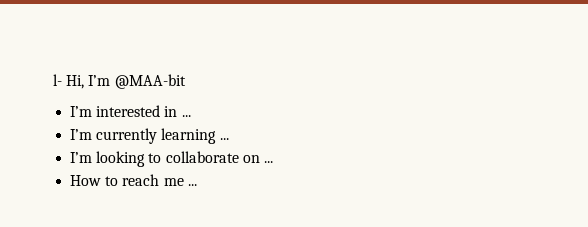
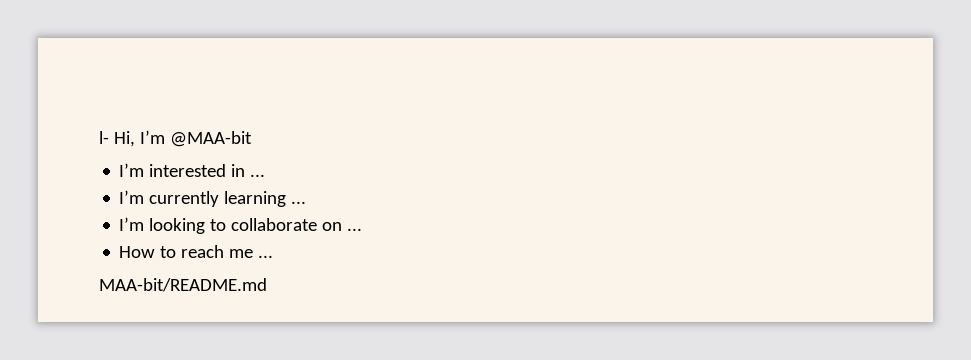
(197, 185) none -> [99,278,267,292] // MAA-bit/README.md

